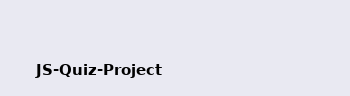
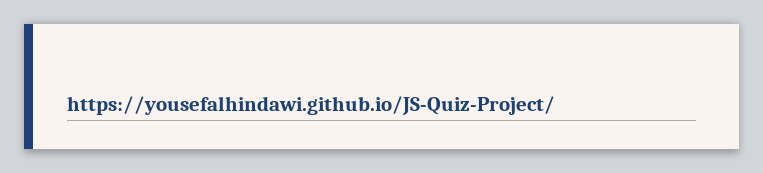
[35,64,162,78] JS-Quiz-Project -> [67,96,555,115] https://yousefalhindawi.github.io/JS-Quiz-Project/

